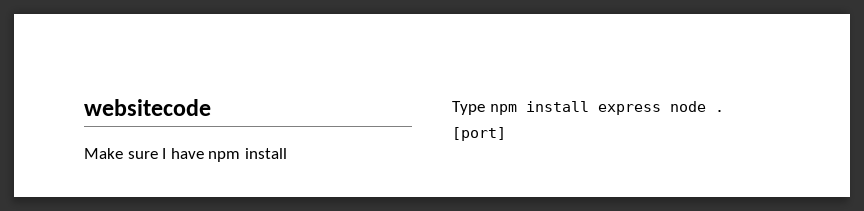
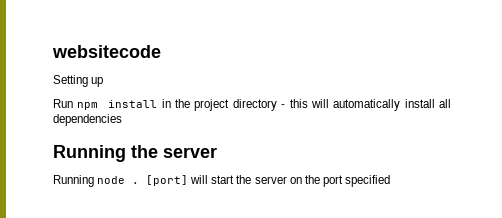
[84,148,287,162] [452,101,724,115] [452,127,506,141] Make sure I have npm install // Type npm install express node . [port] -> [53,75,104,87] [53,99,451,111] [53,114,122,126] [53,145,217,162] [53,175,390,187] Setting up // Run npm install in the project directory - this will automatically install all dependencies // Running the server // Running node . [port] will start the server on the port specified

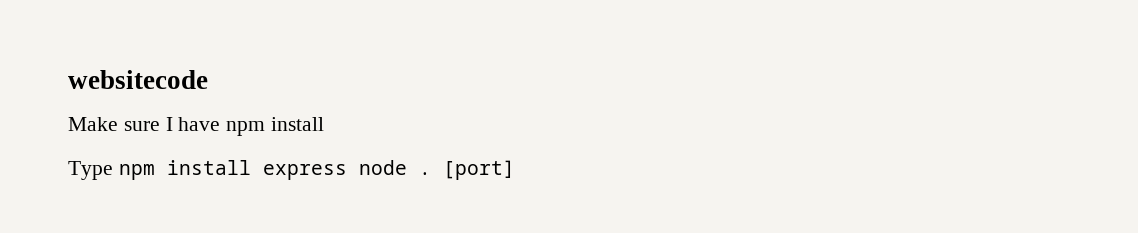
[53,75,104,87] [53,99,451,111] [53,114,122,126] [53,145,217,162] [53,175,390,187] Setting up // Run npm install in the project directory - this will automatically install all dependencies // Running the server // Running node . [port] will start the server on the port specified -> [68,117,325,136] [68,160,515,180] Make sure I have npm install // Type npm install express node . [port]

